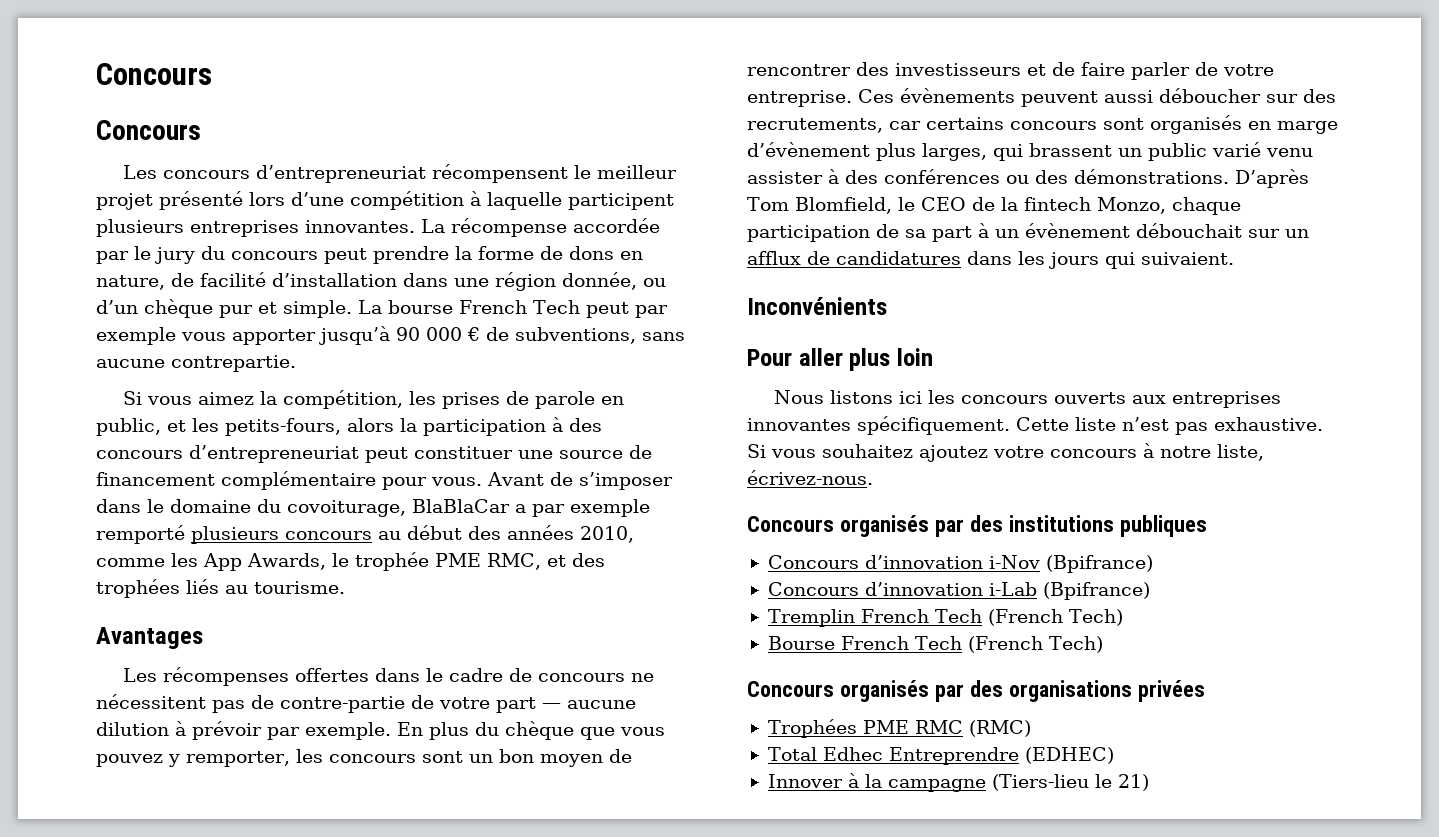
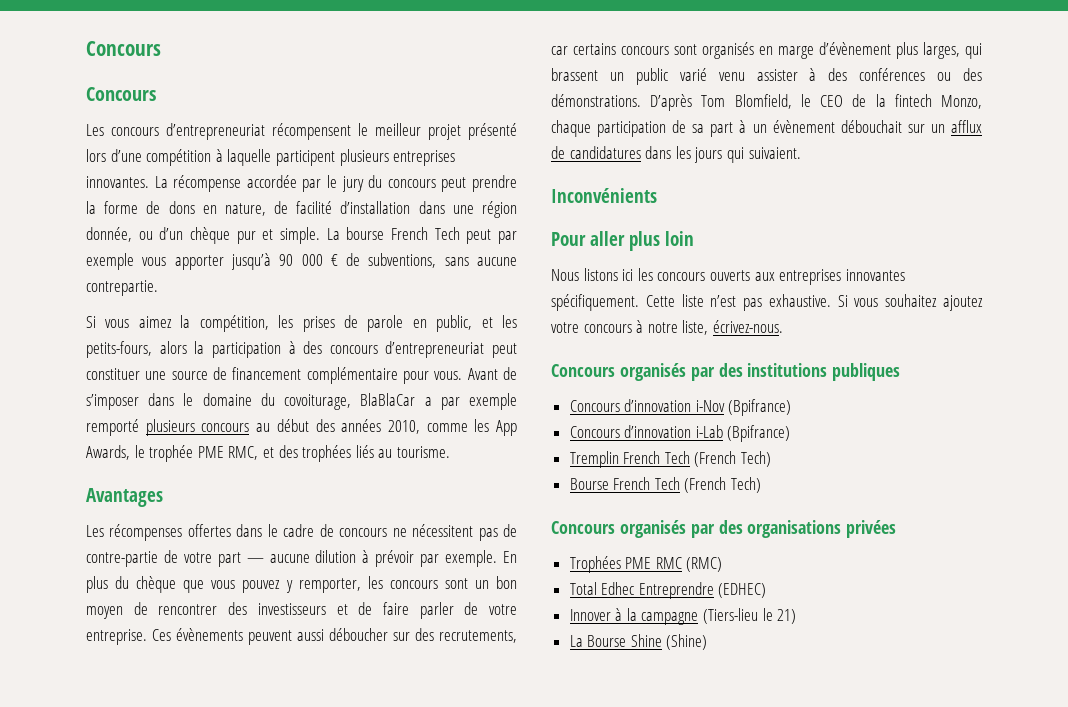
(1149, 782) none -> [569,634,708,650] // La Bourse Shine (Shine)

